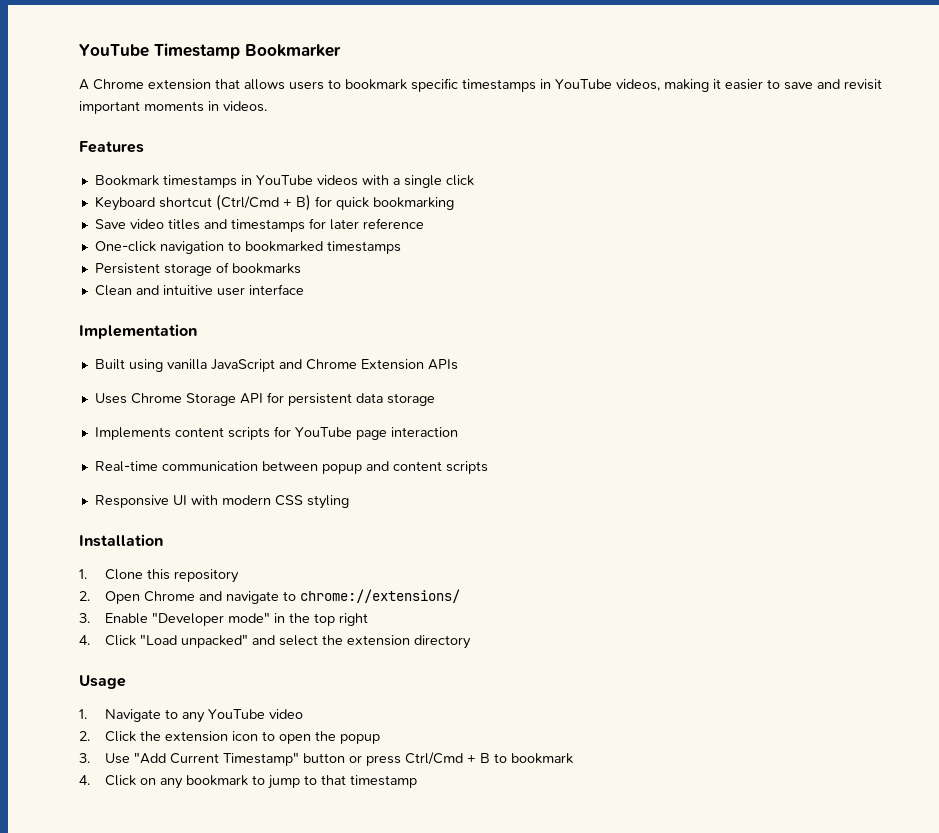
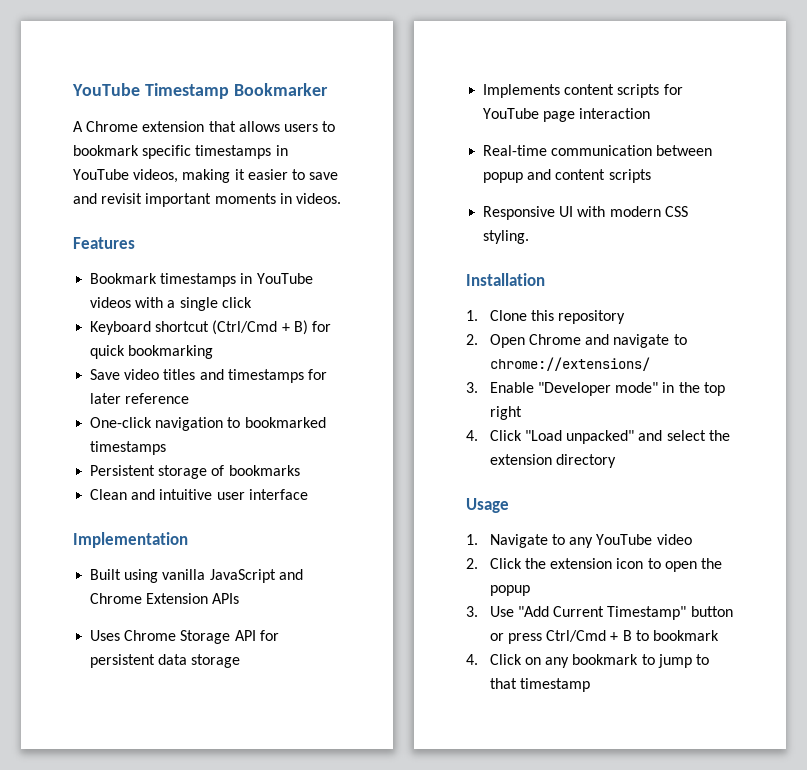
[306,495,349,509] styling -> [483,230,530,244] styling.

